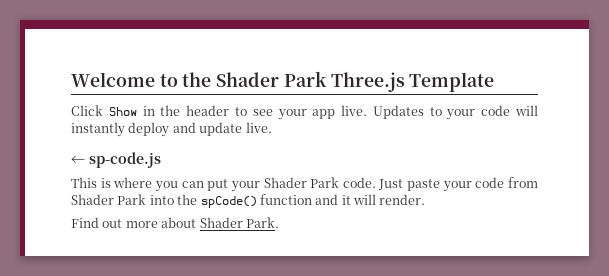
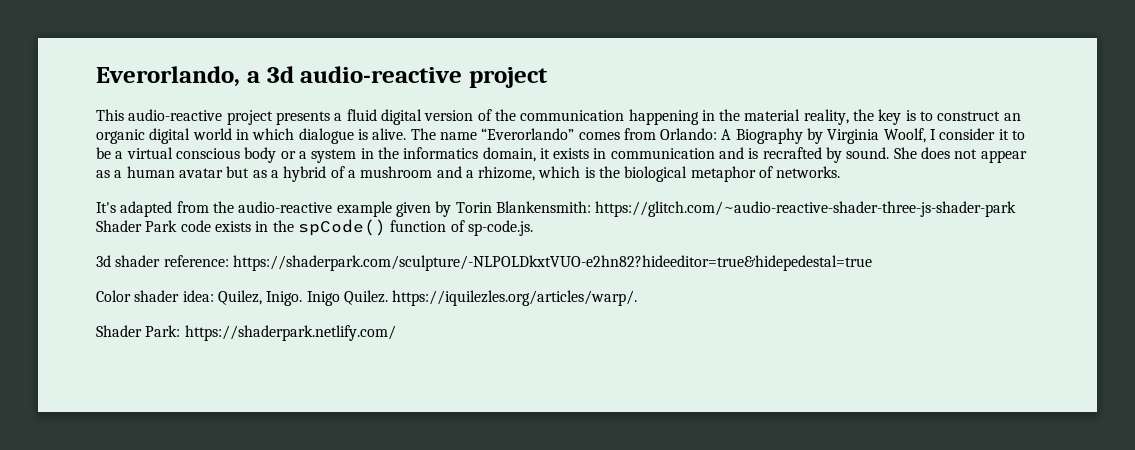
[71,71,495,92] [71,105,538,120] [71,122,272,137] [71,152,161,168] [71,177,539,192] [71,194,426,208] [71,217,279,228] Welcome to the Shader Park Three.js Template // Click Show in the header to see your app live. Updates to your code will instantly deploy and update live. // ← sp-code.js // This is where you can put your Shader Park code. Just paste your code from Shader Park into the spCode() function and it will render. // Find out more about Shader Park. -> [96,66,548,88] [96,109,1021,125] [96,128,1026,144] [96,147,1027,163] [96,166,841,182] [96,201,1017,217] [96,219,533,236] [96,255,872,271] [96,290,638,306] [96,325,396,341] Everorlando, a 3d audio-reactive project // This audio-reactive project presents a fluid digital version of the communication happening in the material reality, the key is to construct an organic digital world in which dialogue is alive. The name “Everorlando” comes from Orlando: A Biography by Virginia Woolf, I consider it to be a virtual conscious body or a system in the informatics domain, it exists in communication and is recrafted by sound. She does not appear as a human avatar but as a hybrid of a mushroom and a rhizome, which is the biological metaphor of networks. // It's adapted from the audio-reactive example given by Torin Blankensmith: https://glitch.com/~audio-reactive-shader-three-js-shader-park Shader Park code exists in the spCode() function of sp-code.js. // 3d shader reference: https://shaderpark.com/sculpture/-NLPOLDkxtVUO-e2hn82?hideeditor=true&hidepedestal=true // Color shader idea: Quilez, Inigo. Inigo Quilez. https://iquilezles.org/articles/warp/. // Shader Park: https://shaderpark.netlify.com/

